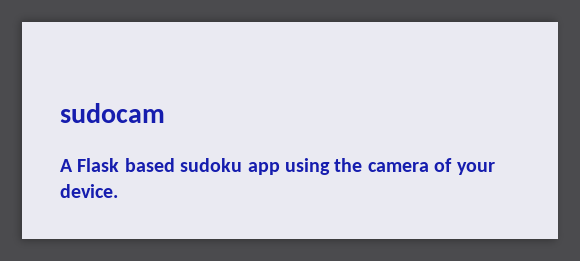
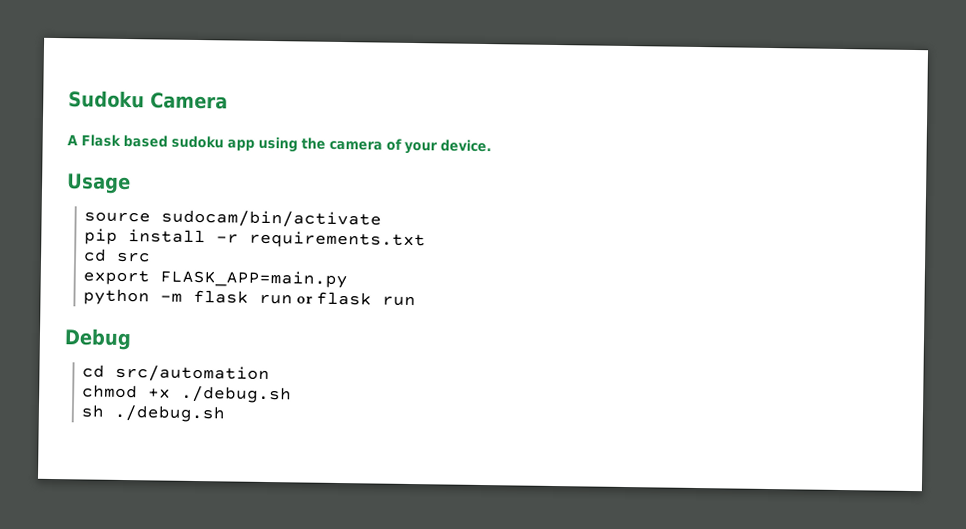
[60,103,165,123] sudocam -> [68,90,228,110] Sudoku Camera
(118, 191) none -> [66,173,131,195] [84,209,383,229] [84,228,427,250] [84,248,152,263] [83,269,349,289] [83,288,417,307] [64,328,132,351] [82,364,271,384] [82,384,293,404] [81,404,226,423] // Usage // source sudocam/bin/activate // pip install -r requirements.txt // cd src // export FLASK_APP=main.py // python -m flask run or flask run // Debug // cd src/automation // chmod +x ./debug.sh // sh ./debug.sh

